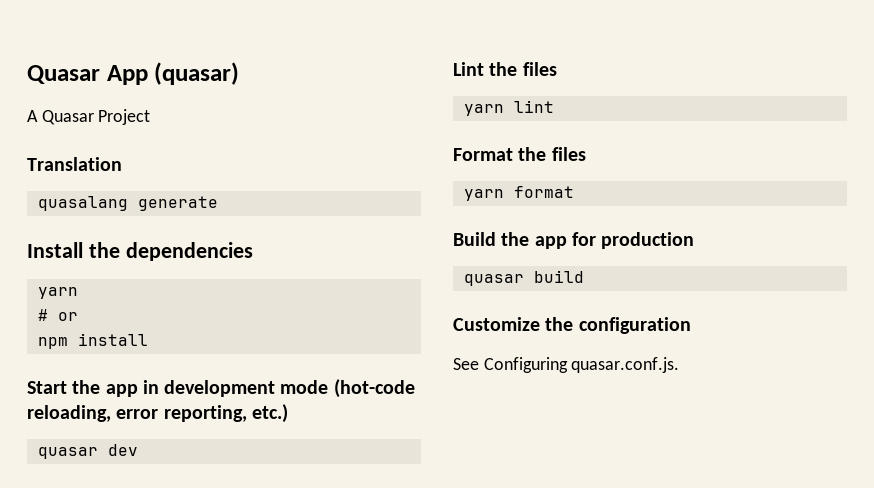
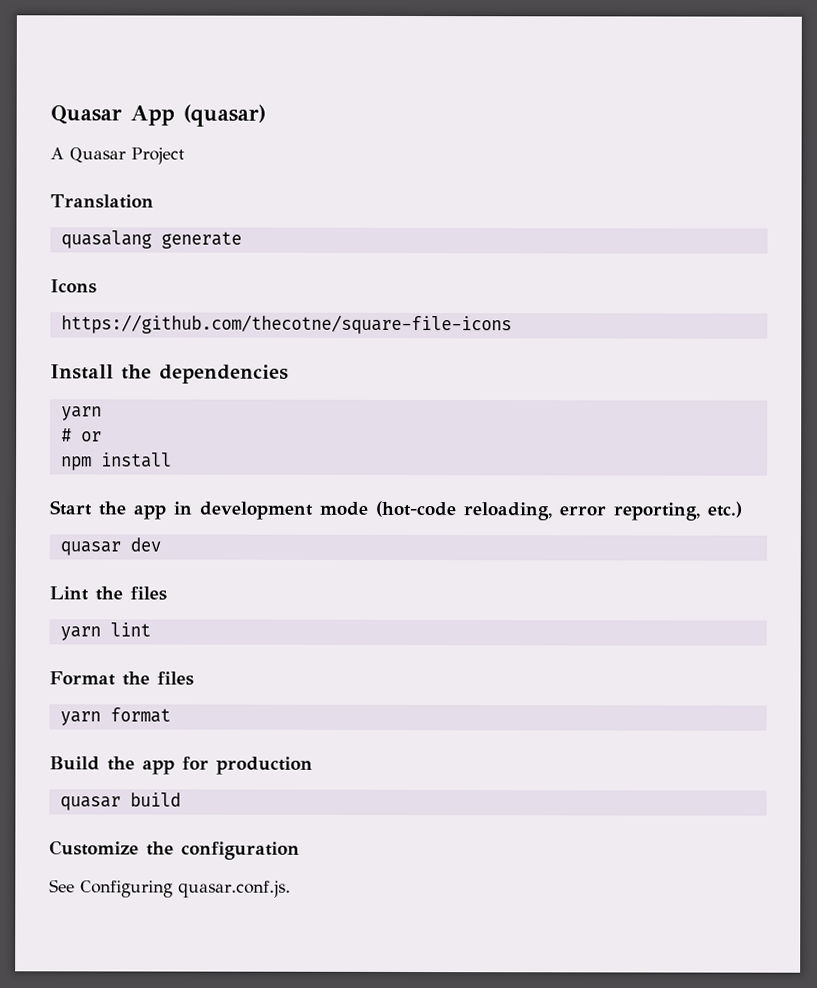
(218, 203) none -> [50,279,97,294] [60,314,512,335] // Icons // https://github.com/thecotne/square-file-icons

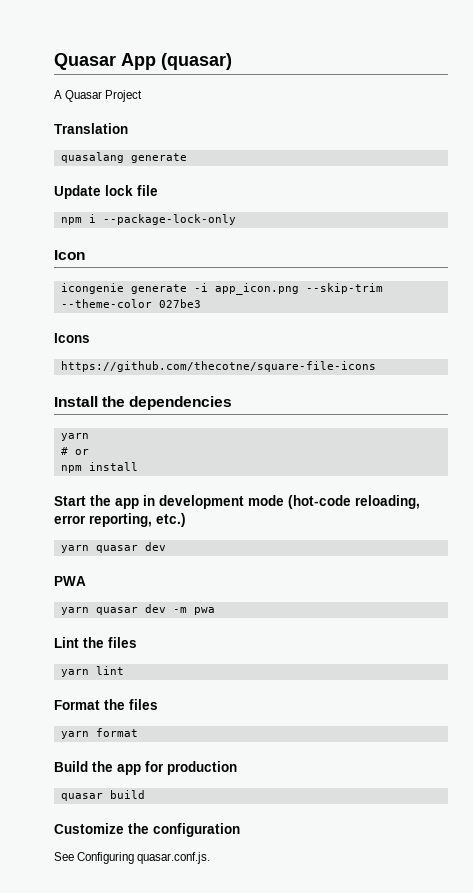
(242, 240) none -> [54,185,158,199] [60,214,236,225] [54,250,85,260] [60,283,383,295] [60,299,201,308] // Update lock file // npm i --package-lock-only // Icon // icongenie generate -i app_icon.png --skip-trim --theme-color 027be3
[59,537,161,556] quasar dev -> [60,542,166,553] [54,576,86,586] [60,604,215,615] yarn quasar dev // PWA // yarn quasar dev -m pwa

